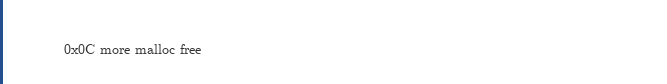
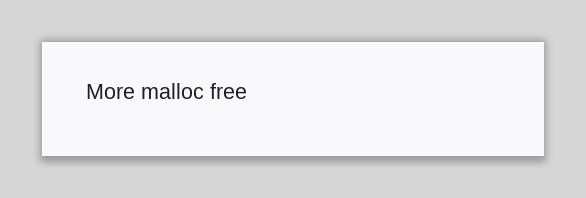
[64,44,130,54] 0x0C more -> [86,84,135,99] More

